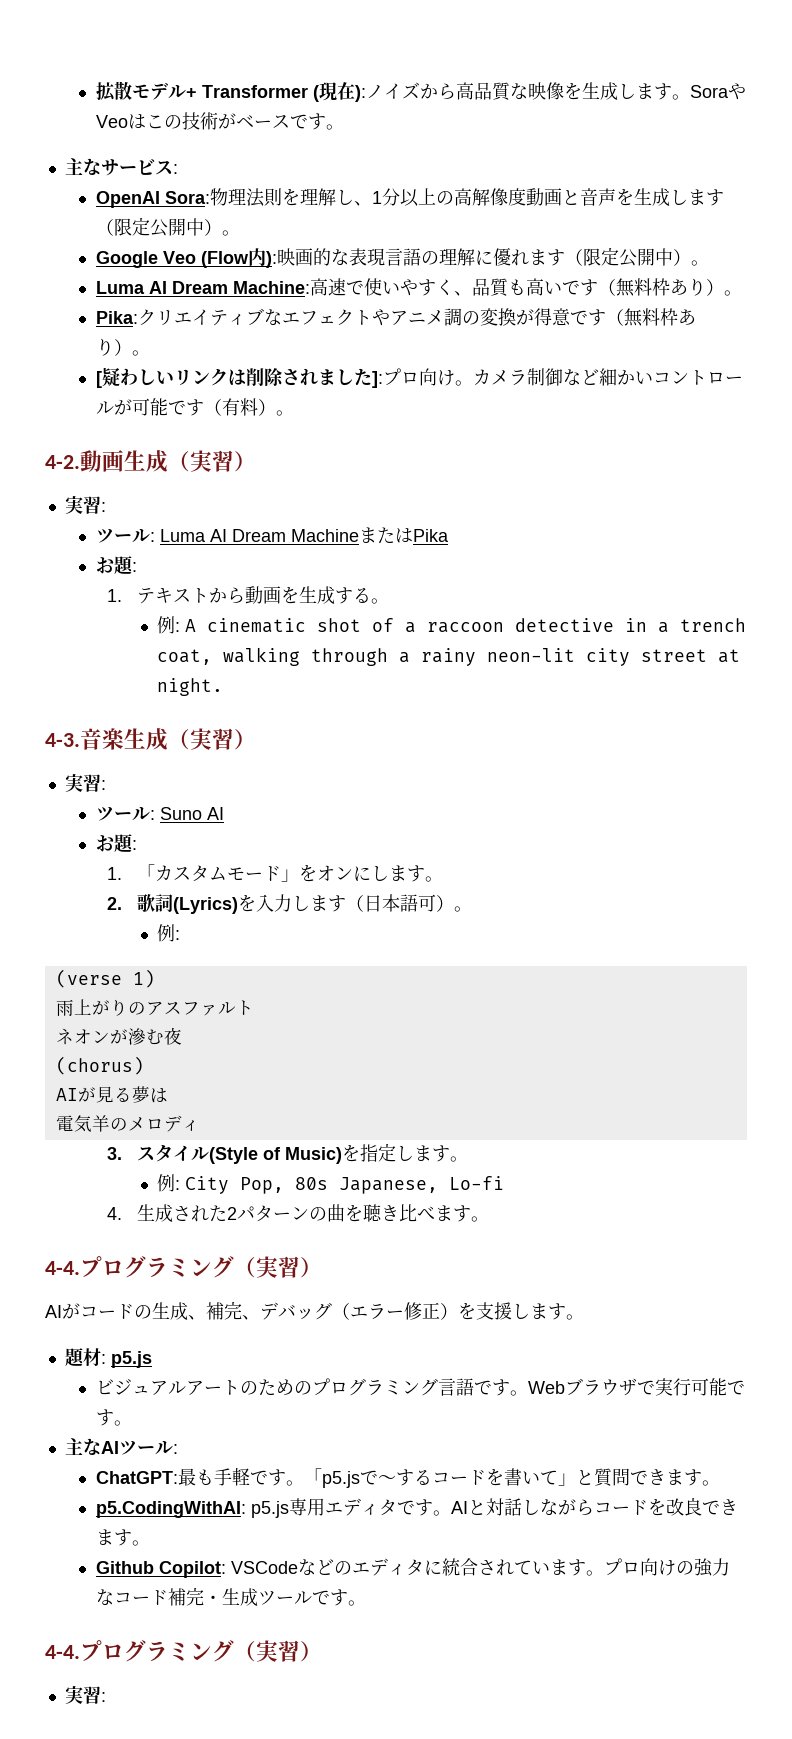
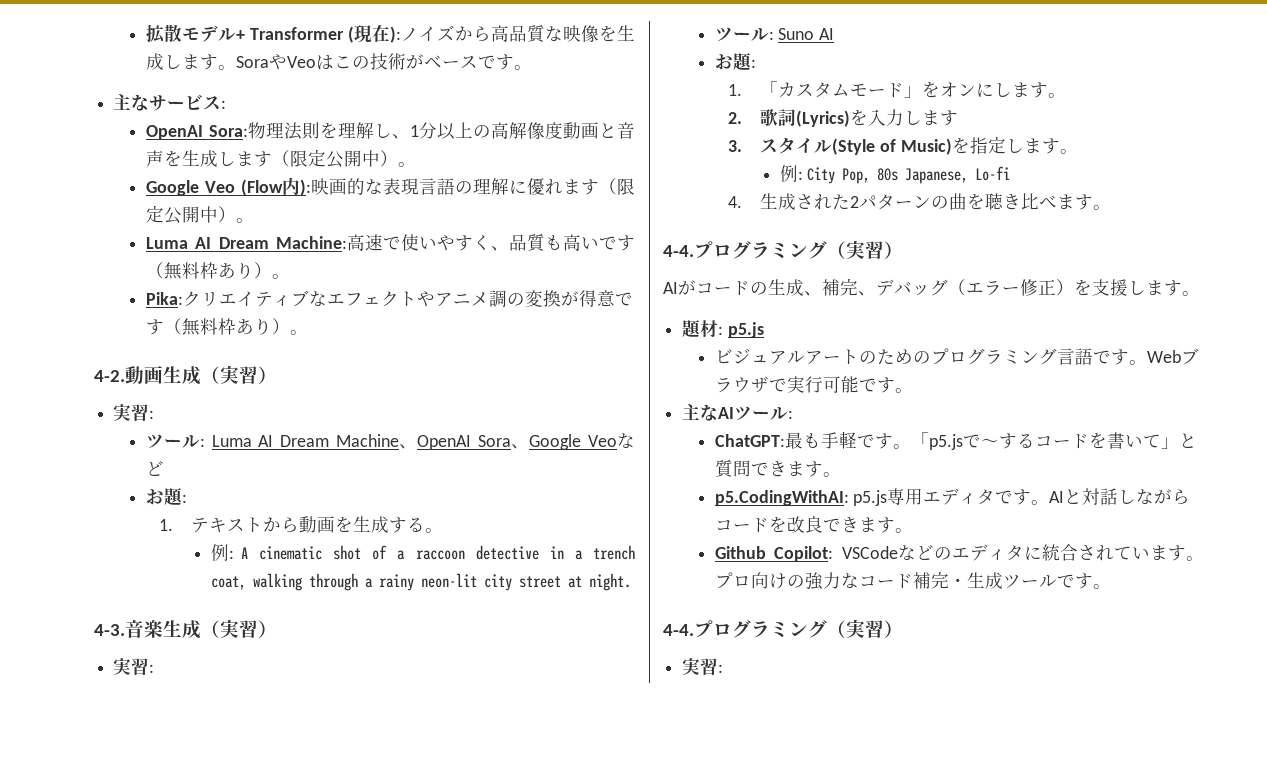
[95,367,743,388] [95,398,294,416] // [疑わしいリンクは削除されました]:プロ向け。カメラ制御など細かいコントロールが可能です（有料）。 -> (308, 332) none
[358,527,449,544] またはPika -> [399,433,635,450] [145,461,164,476] 、OpenAI Sora、Google Veoなど
[346,894,473,912] [157,924,181,942] [55,969,155,988] [55,999,254,1016] [55,1027,182,1045] [55,1056,144,1075] [55,1086,168,1103] [55,1115,200,1132] （日本語可）。 // 例: // (verse 1) // 雨上がりのアスファルト // ネオンが滲む夜 // (chorus) // AIが見る夢は // 電気羊のメロディ -> (959, 118) none

